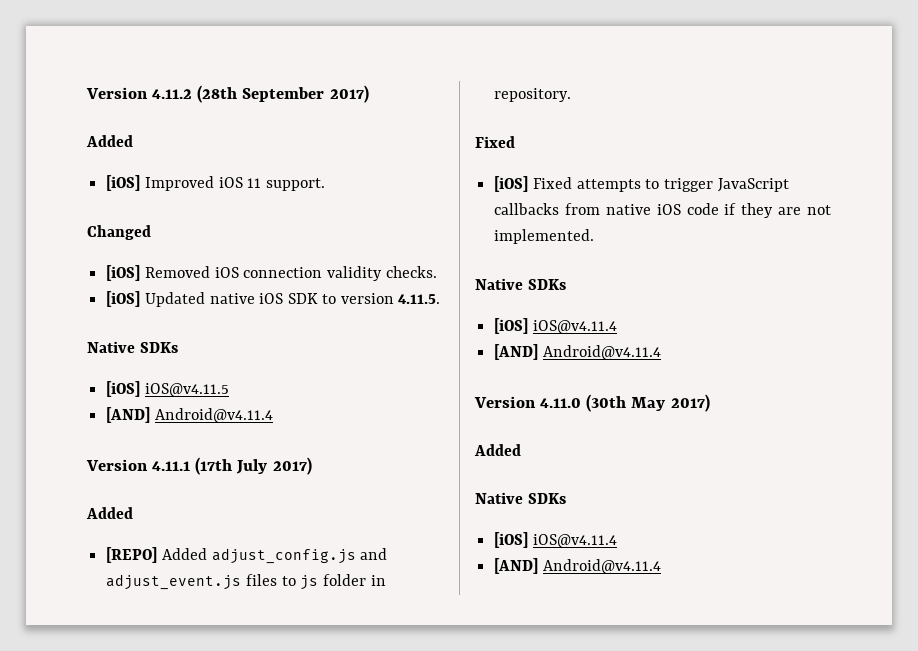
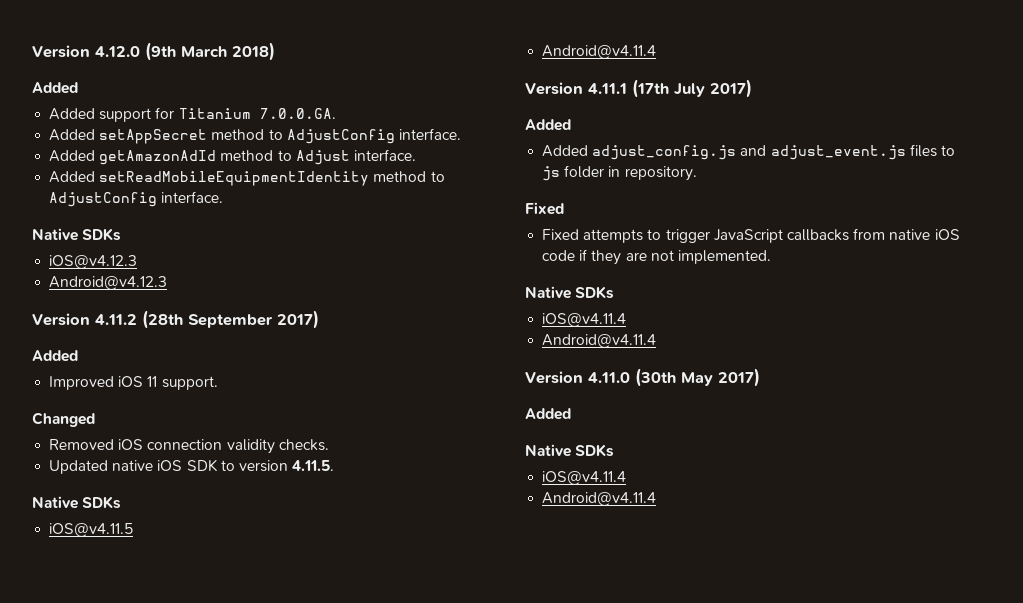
[86,87,148,99] Version -> [32,42,275,61] [32,82,78,94] [49,107,336,122] [49,128,461,144] [49,149,416,165] [49,171,445,186] [49,191,224,207] [32,228,122,241] [49,255,138,269] [49,276,168,290] [32,313,90,326] Version 4.12.0 (9th March 2018) // Added // Added support for Titanium 7.0.0.GA. // Added setAppSecret method to AdjustConfig interface. // Added getAmazonAdId method to Adjust interface. // Added setReadMobileEquipmentIdentity method to AdjustConfig interface. // Native SDKs // iOS@v4.12.3 // Android@v4.12.3 // Version
[106,175,141,191] [iOS] -> (78, 356) none
[106,265,141,281] [iOS] -> (95, 419) none
[106,291,141,307] [iOS] -> (329, 445) none
[106,381,141,397] [iOS] -> (122, 502) none
[106,407,151,423] [AND] -> (134, 530) none
[106,547,158,563] [REPO] -> (571, 125) none
[494,176,529,192] [iOS] -> (564, 208) none
[494,318,617,334] [494,344,539,360] [iOS] iOS@v4.11.4 // [AND] -> [542,313,627,327] iOS@v4.11.4 //
[494,532,617,548] [494,558,539,574] [iOS] iOS@v4.11.4 // [AND] -> [542,471,627,485] iOS@v4.11.4 //

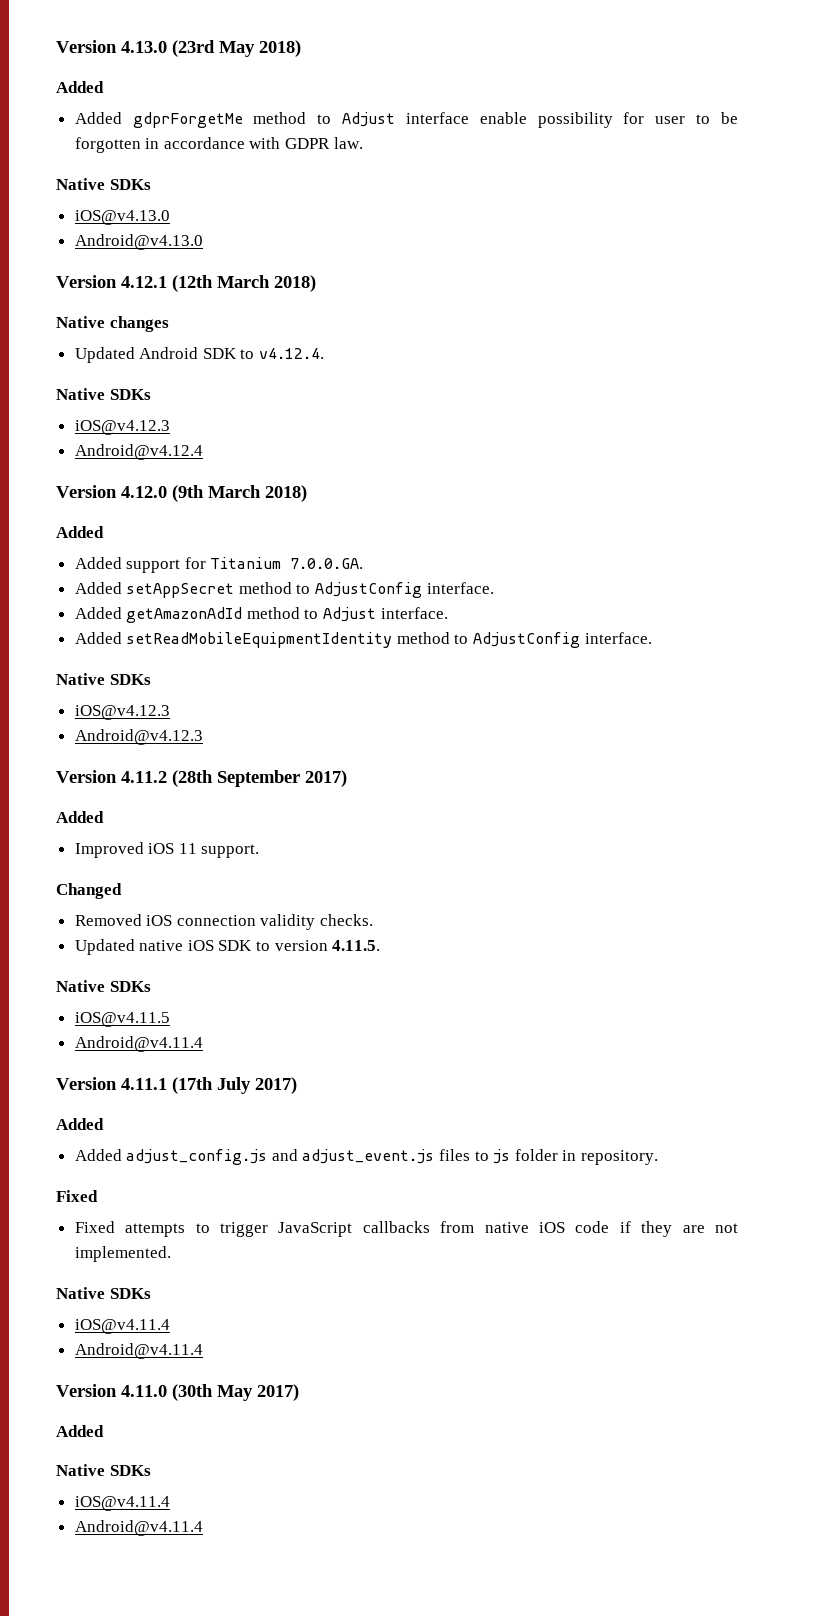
[32,45,90,58] Version -> [56,40,301,57] [56,81,104,93] [74,112,738,128] [74,137,363,153] [56,178,151,190] [74,210,170,225] [74,234,203,250] [56,275,316,292] [56,316,169,332] [74,347,325,363] [56,388,151,400] [74,420,170,435] [74,444,203,460] [56,485,117,498] Version 4.13.0 (23rd May 2018) // Added // Added gdprForgetMe method to Adjust interface enable possibility for user to be forgotten in accordance with GDPR law. // Native SDKs // iOS@v4.13.0 // Android@v4.13.0 // Version 4.12.1 (12th March 2018) // Native changes // Updated Android SDK to v4.12.4. // Native SDKs // iOS@v4.12.3 // Android@v4.12.4 // Version

